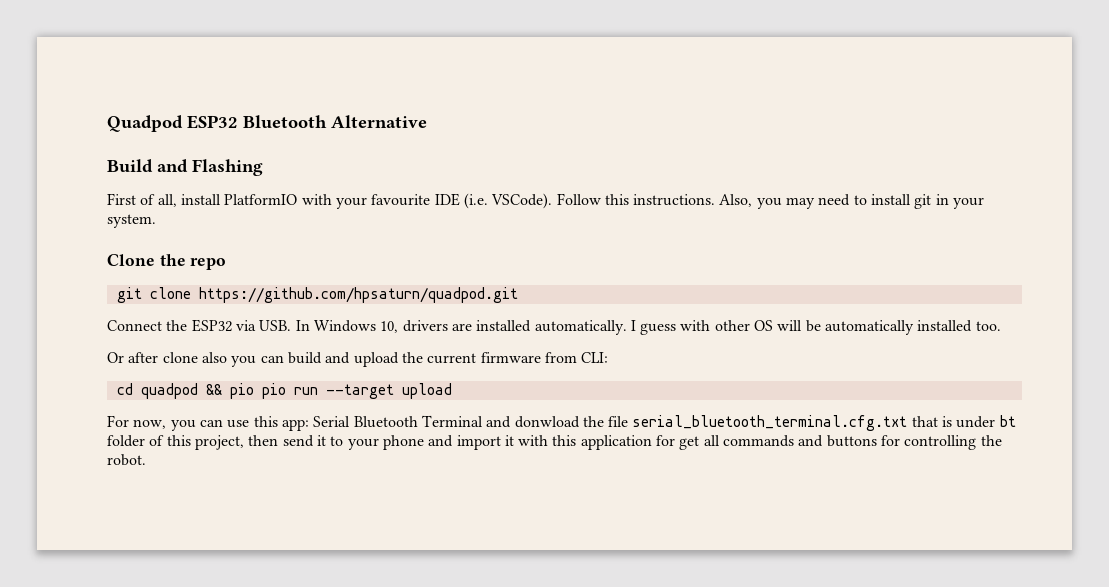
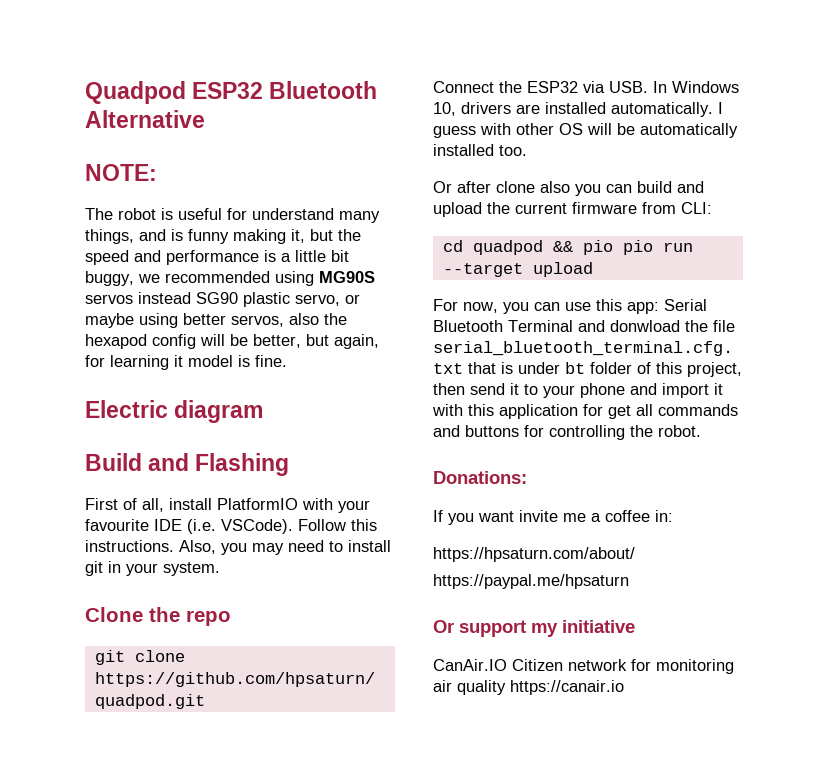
(427, 121) none -> [85,164,157,181] [85,208,380,223] [85,229,361,244] [85,250,349,265] [85,271,375,286] [85,292,360,307] [85,313,347,328] [85,334,379,349] [85,355,287,370] [85,400,264,423] // NOTE: // The robot is useful for understand many things, and is funny making it, but the speed and performance is a little bit buggy, we recommended using MG90S servos instead SG90 plastic servo, or maybe using better servos, also the hexapod config will be better, but again, for learning it model is fine. // Electric diagram
(146, 460) none -> [433,471,527,484] [433,510,673,525] [433,547,635,562] [433,574,629,589] [433,620,635,637] [433,659,734,674] [433,680,624,695] // Donations: // If you want invite me a coffee in: // https://hpsaturn.com/about/ // https://paypal.me/hpsaturn // Or support my initiative // CanAir.IO Citizen network for monitoring air quality https://canair.io

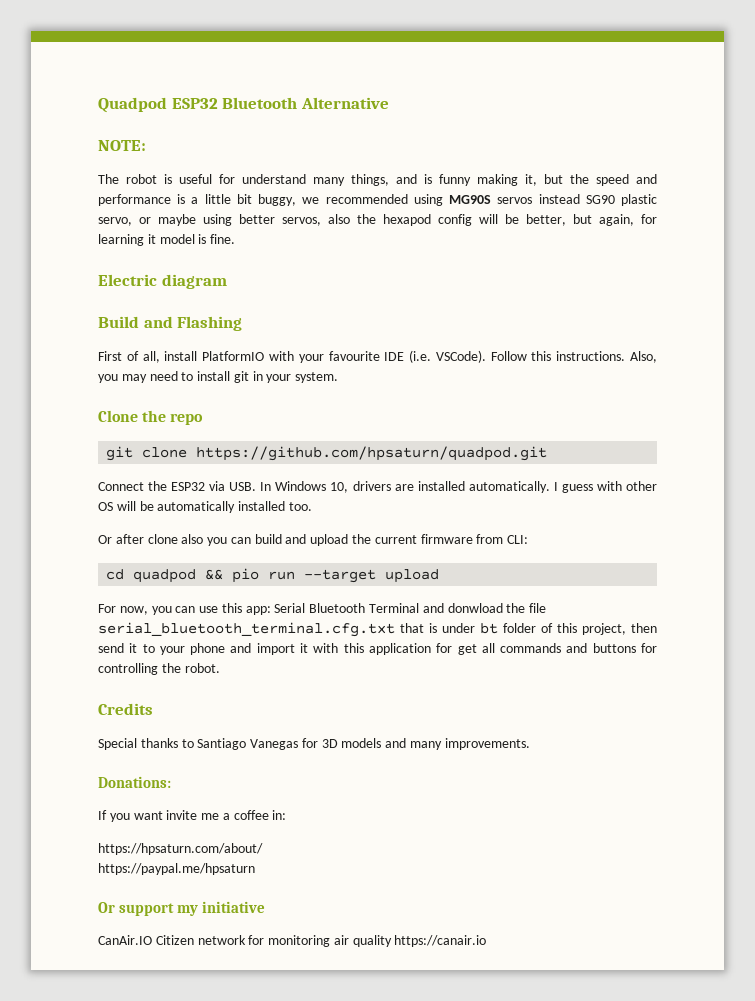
[622,240,653,255] pio -> (260, 575) none
(701, 431) none -> [98,703,153,715] [98,738,530,750] // Credits // Special thanks to Santiago Vanegas for 3D models and many improvements.

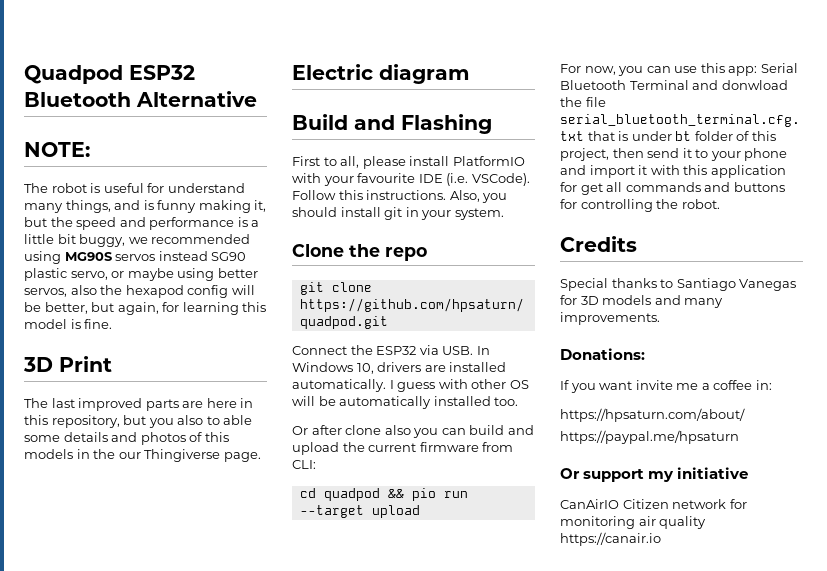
[147,234,156,244] it -> [242,302,267,312] this
(236, 239) none -> [23,356,112,372] [24,398,254,411] [24,415,253,428] [24,432,229,445] [24,449,261,462] // 3D Print // The last improved parts are here in this repository, but you also to able some details and photos of this models in the our Thingiverse page.
[126,351,160,363] of all, -> [323,156,406,169] to all, please
[121,371,194,383] may need to -> [292,207,337,217] should
[98,935,152,945] CanAir.IO -> [560,499,619,509] CanAirIO

